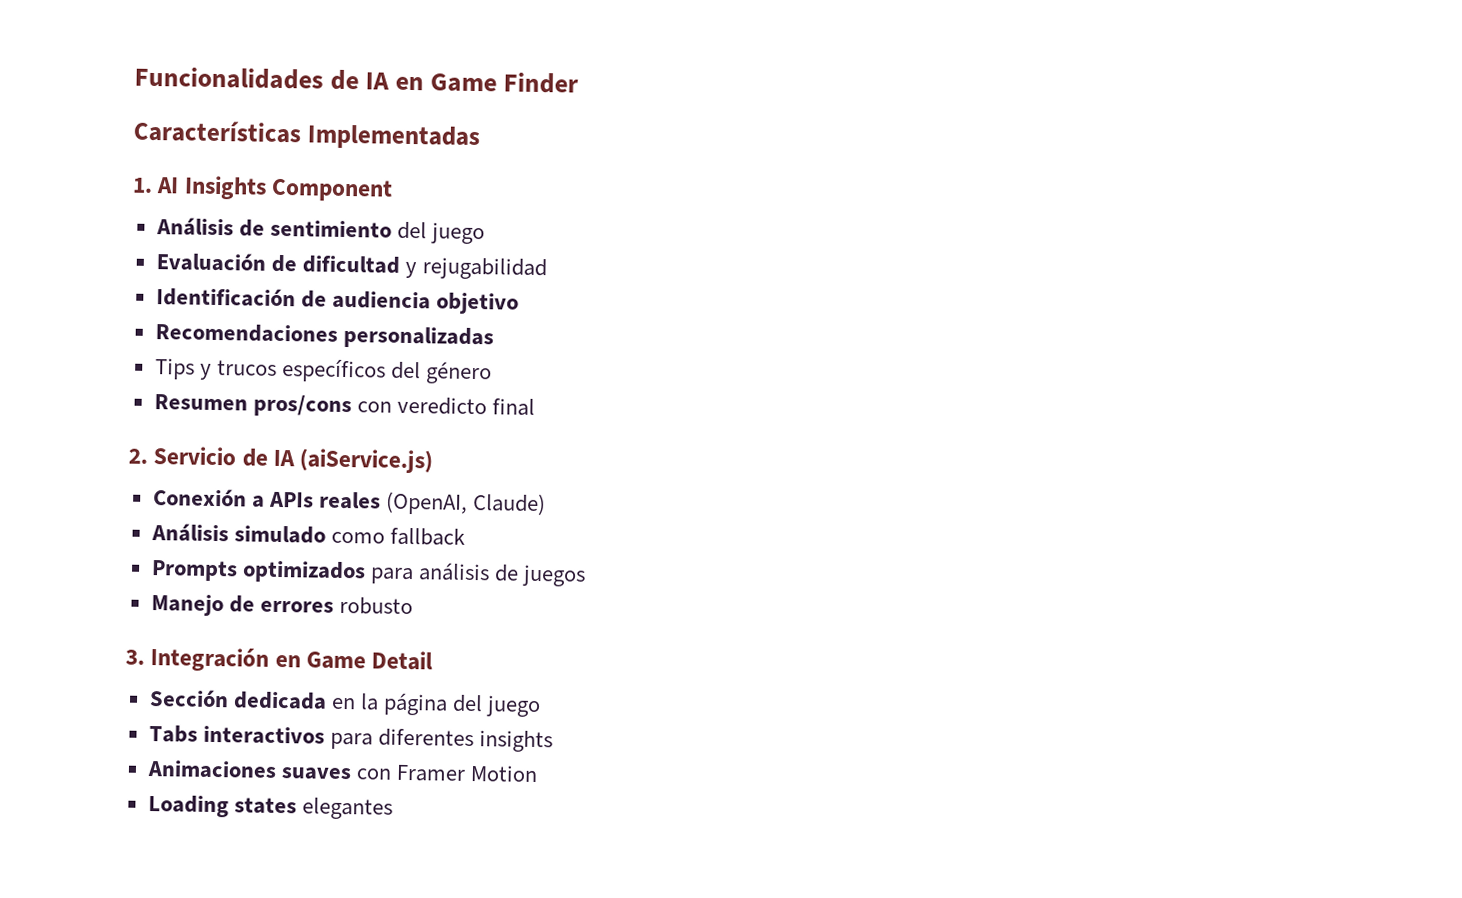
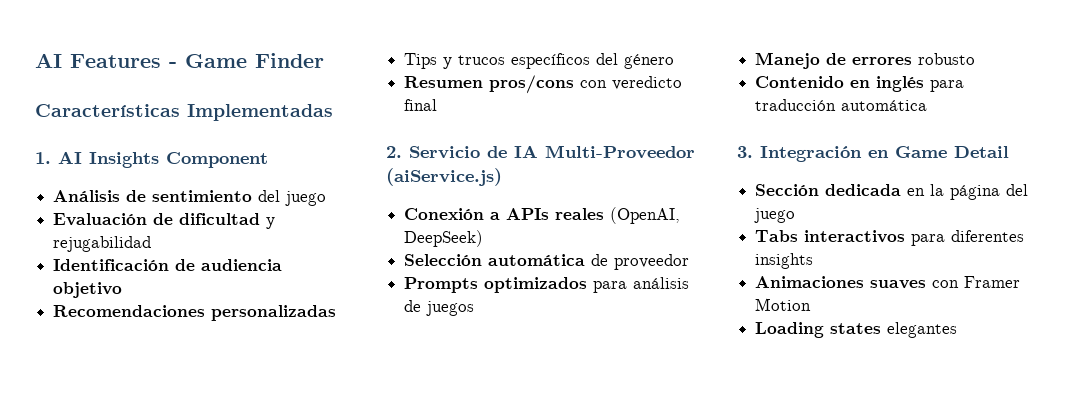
[134,66,425,91] Funcionalidades de IA en -> [35,53,177,68] AI Features -
(296, 458) none -> [545,145,695,159] Multi-Proveedor
[472,493,547,516] [150,522,465,546] Claude) // Análisis simulado como fallback -> [404,230,484,247] [404,254,690,270] DeepSeek) // Selección automática de proveedor
(413, 606) none -> [755,76,965,92] [755,99,928,111] // Contenido en inglés para traducción automática

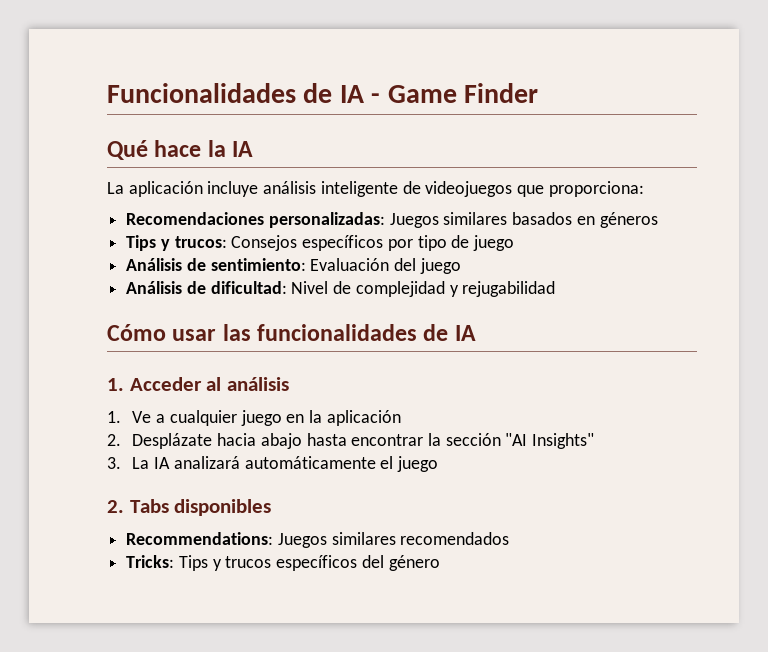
[35,53,161,68] AI Features -> [107,83,364,103] Funcionalidades de IA
[35,104,333,121] [35,151,268,168] [53,190,327,206] [53,213,276,229] [53,236,152,252] [53,259,283,271] [53,282,123,298] [53,305,337,321] Características Implementadas // 1. AI Insights Component // Análisis de sentimiento del juego // Evaluación de dificultad y rejugabilidad // Identificación de audiencia objetivo // Recomendaciones personalizadas // -> [107,140,254,160] [107,181,644,197] [126,212,658,228] [126,235,515,251] [126,258,461,274] [126,281,556,297] [107,324,476,341] [107,377,289,391] [107,410,401,426] [107,433,595,449] [107,456,438,472] [107,499,272,516] [126,532,510,548] [126,555,175,568] Qué hace la IA // La aplicación incluye análisis inteligente de videojuegos que proporciona: // Recomendaciones personalizadas: Juegos similares basados en géneros // Tips y trucos: Consejos específicos por tipo de juego // Análisis de sentimiento: Evaluación del juego // Análisis de dificultad: Nivel de complejidad y rejugabilidad // Cómo usar las funcionalidades de IA // 1. Acceder al análisis // 1. Ve a cualquier juego en la aplicación // 2. Desplázate hacia abajo hasta encontrar la sección "AI Insights" // 3. La IA analizará automáticamente el juego // 2. Tabs disponibles // Recommendations: Juegos similares recomendados // Tricks:
[404,75,683,94] [404,99,438,111] [386,145,695,159] [386,168,502,186] [404,207,681,224] [404,230,484,247] [404,254,690,270] [404,277,690,293] [404,300,475,316] [755,52,976,69] [755,76,965,92] [755,99,928,111] [737,146,1009,162] [755,184,1029,200] [754,208,796,223] [755,230,1025,246] [755,253,814,269] [755,276,1021,289] [755,298,812,311] [755,322,958,338] // Resumen pros/cons con veredicto final // 2. Servicio de IA Multi-Proveedor (aiService.js) // Conexión a APIs reales (OpenAI, DeepSeek) // Selección automática de proveedor // Prompts optimizados para análisis de juegos // Manejo de errores robusto // Contenido en inglés para traducción automática // 3. Integración en Game Detail // Sección dedicada en la página del juego // Tabs interactivos para diferentes insights // Animaciones suaves con Framer Motion // Loading states elegantes -> (440, 563) none

